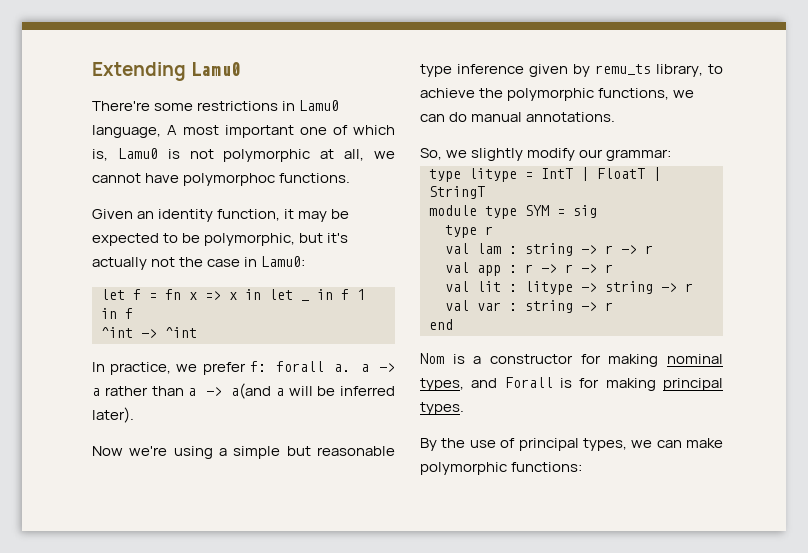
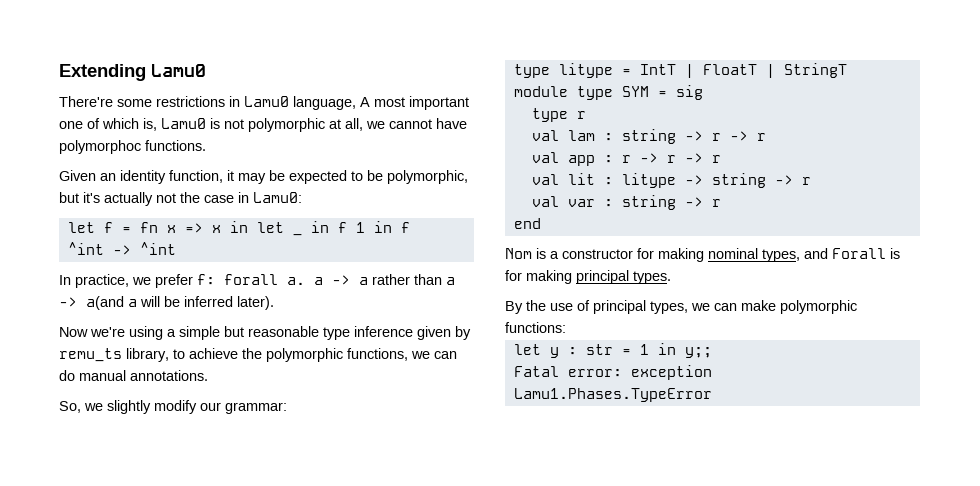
(583, 467) none -> [513,343,712,358] [513,365,712,380] [513,388,712,402] // let y : str = 1 in y;; // Fatal error: exception Lamu1.Phases.TypeError

